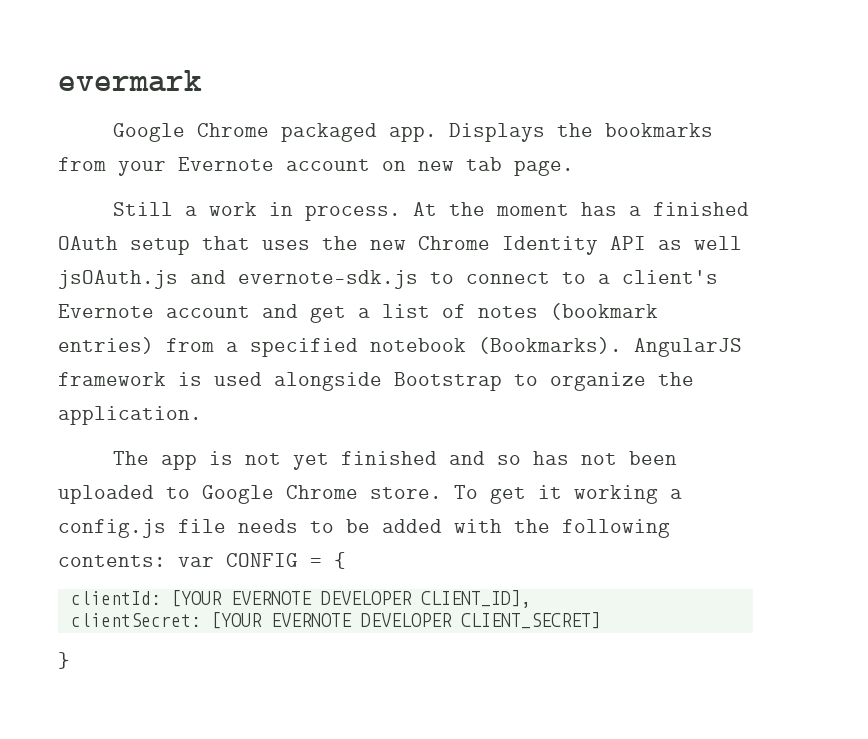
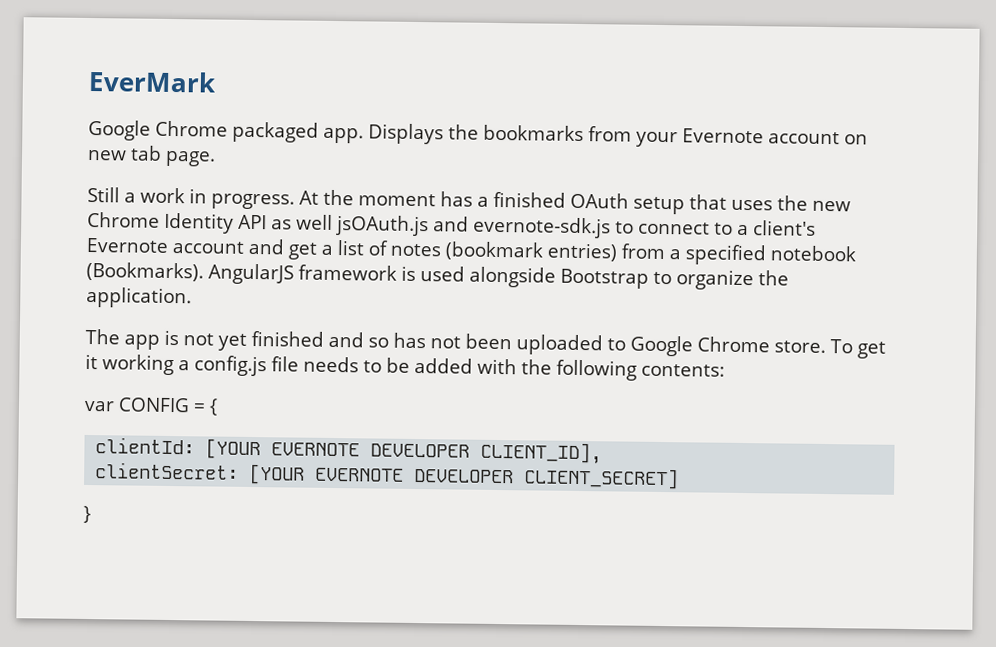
[58,70,202,92] evermark -> [88,70,217,93] EverMark
[305,205,402,221] process. -> [211,193,295,210] progress.
(166, 561) none -> (725, 370) //

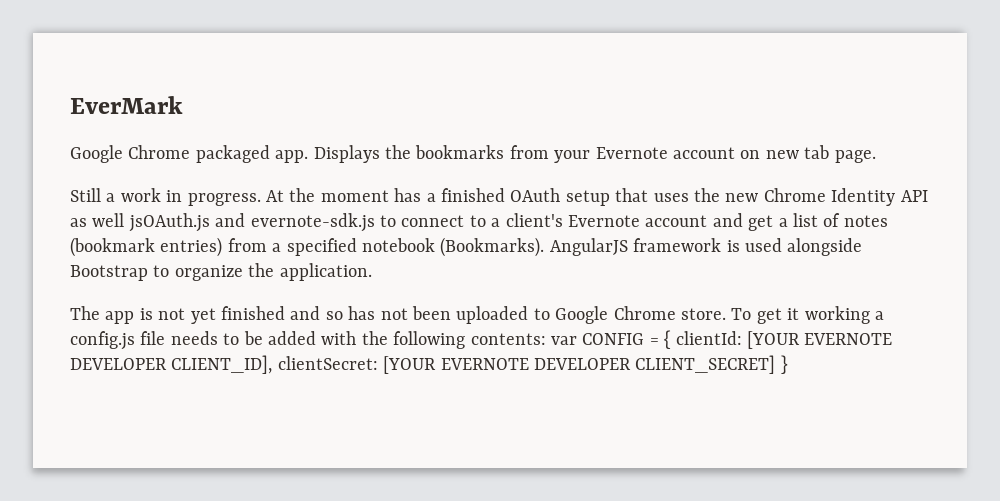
(725, 370) // -> (546, 339) none
(218, 407) // -> (672, 339) none
(603, 453) // -> (273, 364) none
(680, 478) // -> (776, 364) none

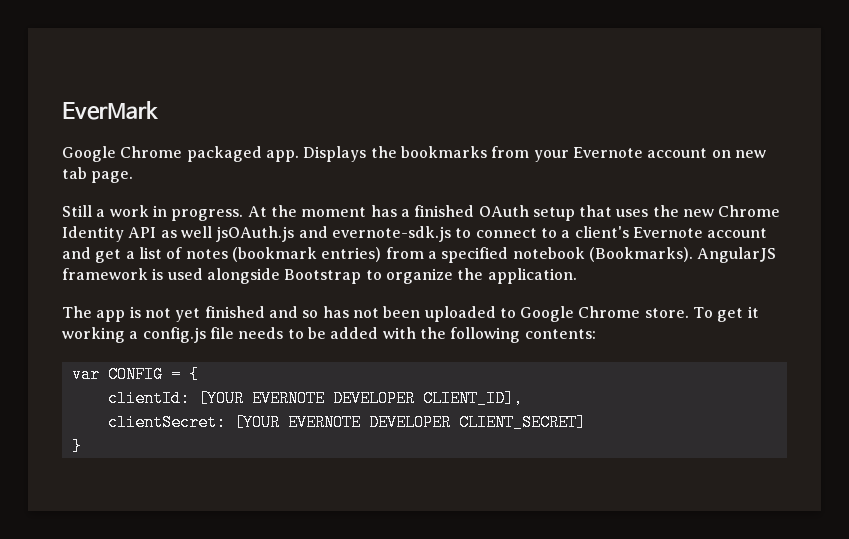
(546, 339) none -> (596, 334) //
(672, 339) none -> (199, 374) //
(273, 364) none -> (523, 398) //
(776, 364) none -> (586, 422) //

